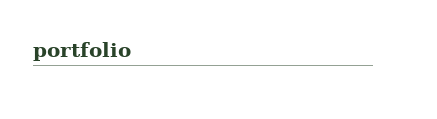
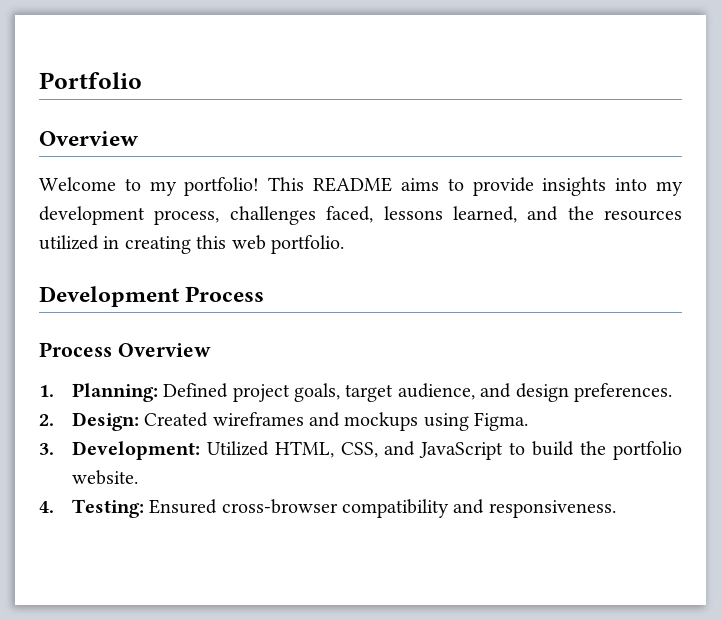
[33,42,131,61] portfolio -> [39,72,142,89] [39,131,139,146] [39,177,683,196] [39,206,682,225] [39,235,344,254] [39,286,265,307] [39,342,211,357] [39,383,673,402] [39,412,529,431] [39,441,682,460] [71,470,138,485] [39,499,616,518] Portfolio // Overview // Welcome to my portfolio! This README aims to provide insights into my development process, challenges faced, lessons learned, and the resources utilized in creating this web portfolio. // Development Process // Process Overview // 1. Planning: Defined project goals, target audience, and design preferences. // 2. Design: Created wireframes and mockups using Figma. // 3. Development: Utilized HTML, CSS, and JavaScript to build the portfolio website. // 4. Testing: Ensured cross-browser compatibility and responsiveness.

